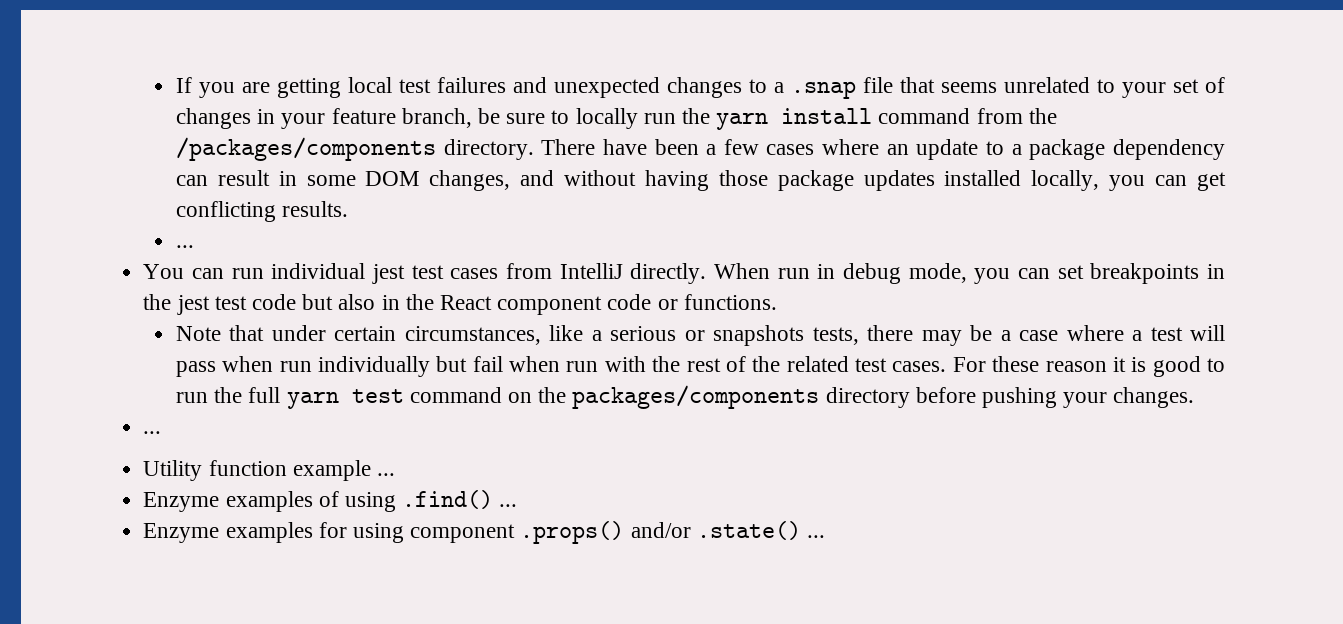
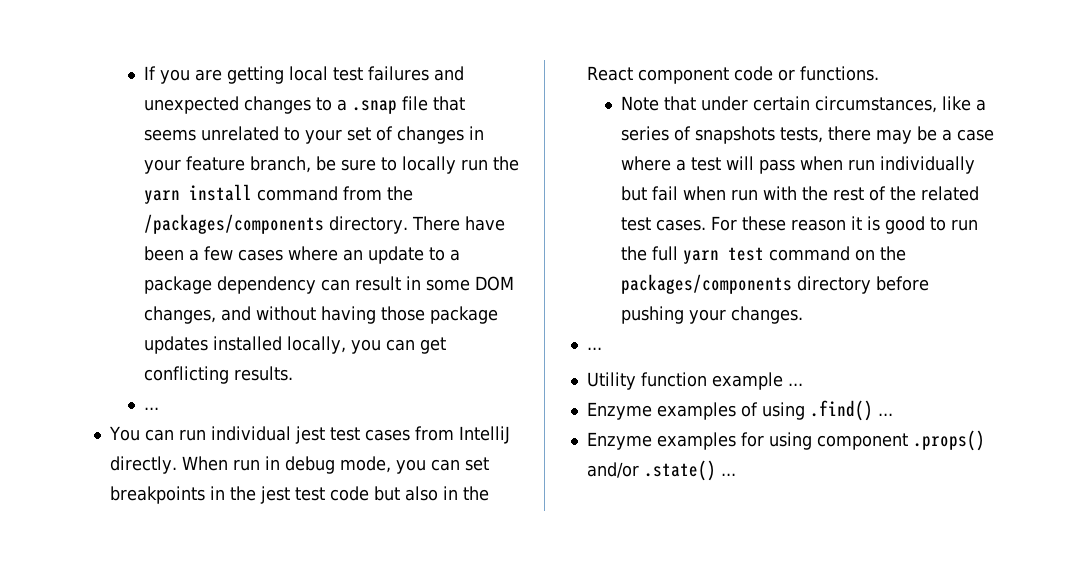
[610,326,705,341] serious or -> [621,126,692,141] series of

